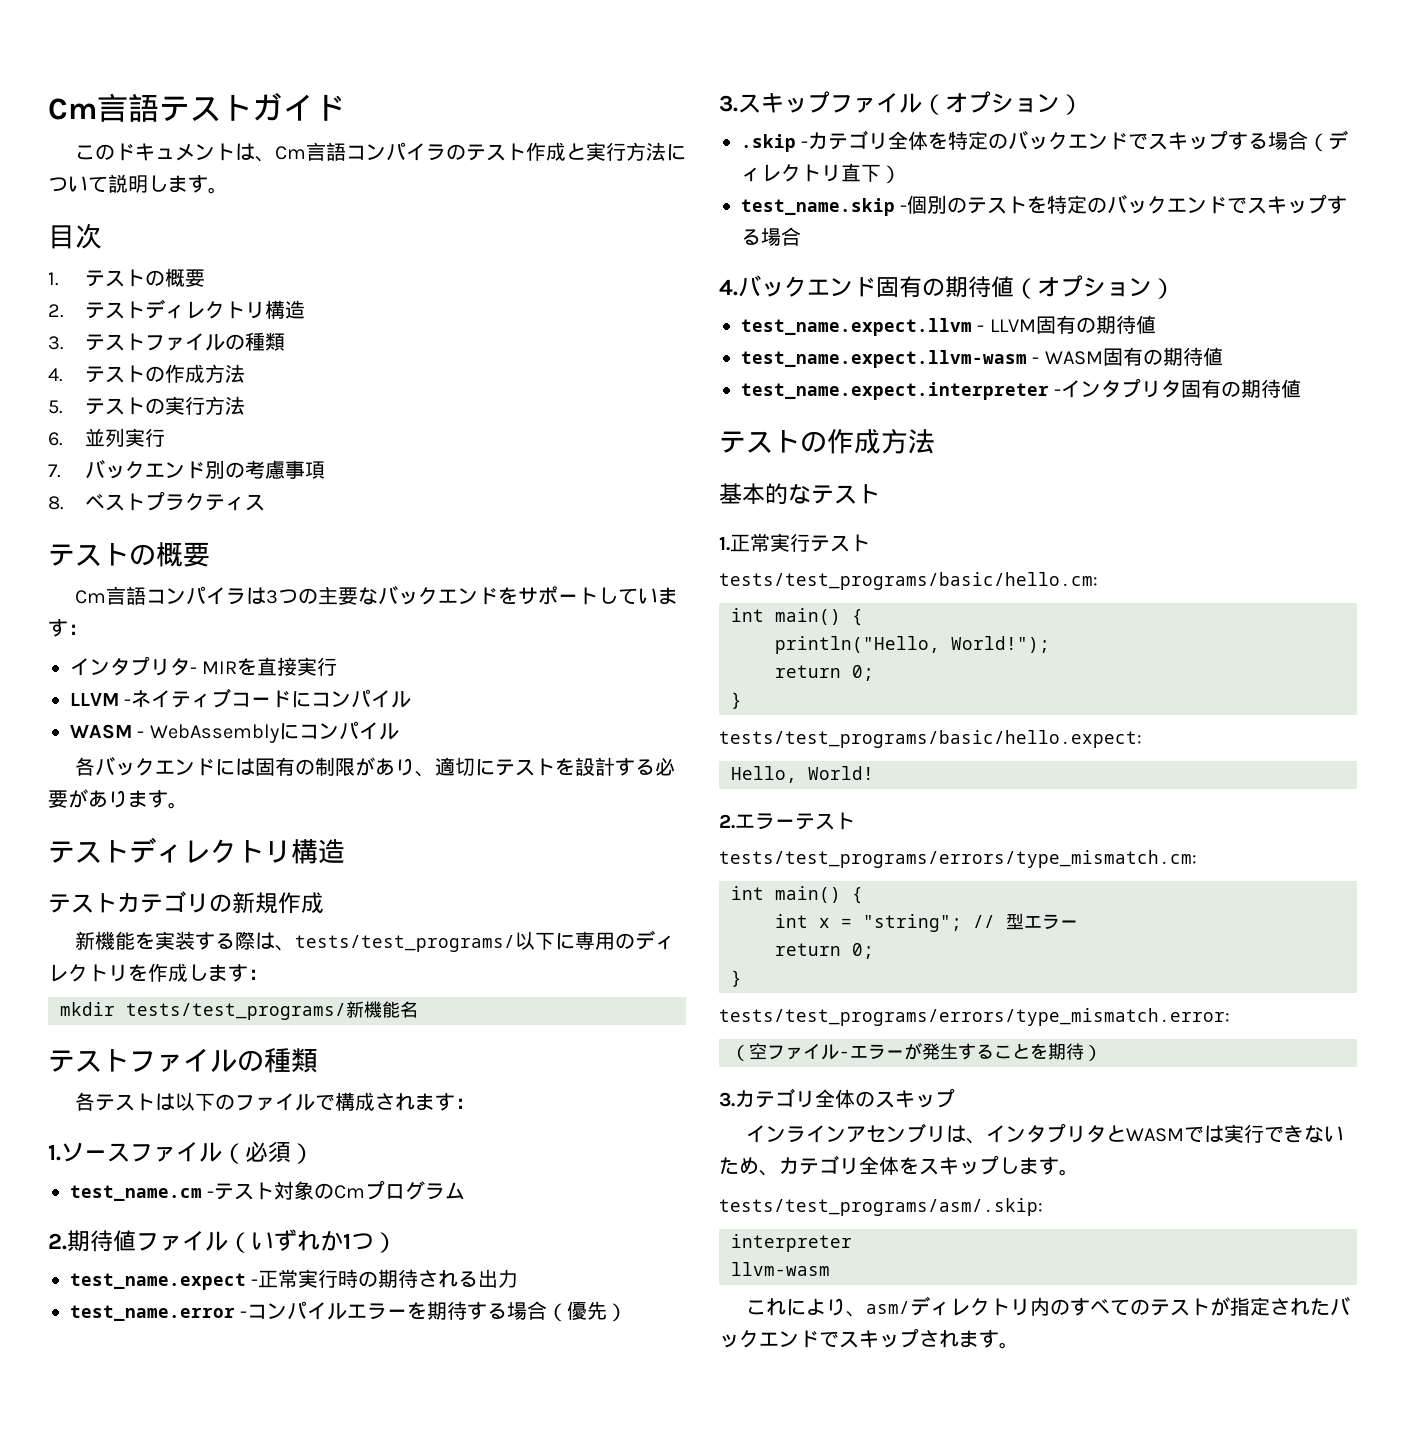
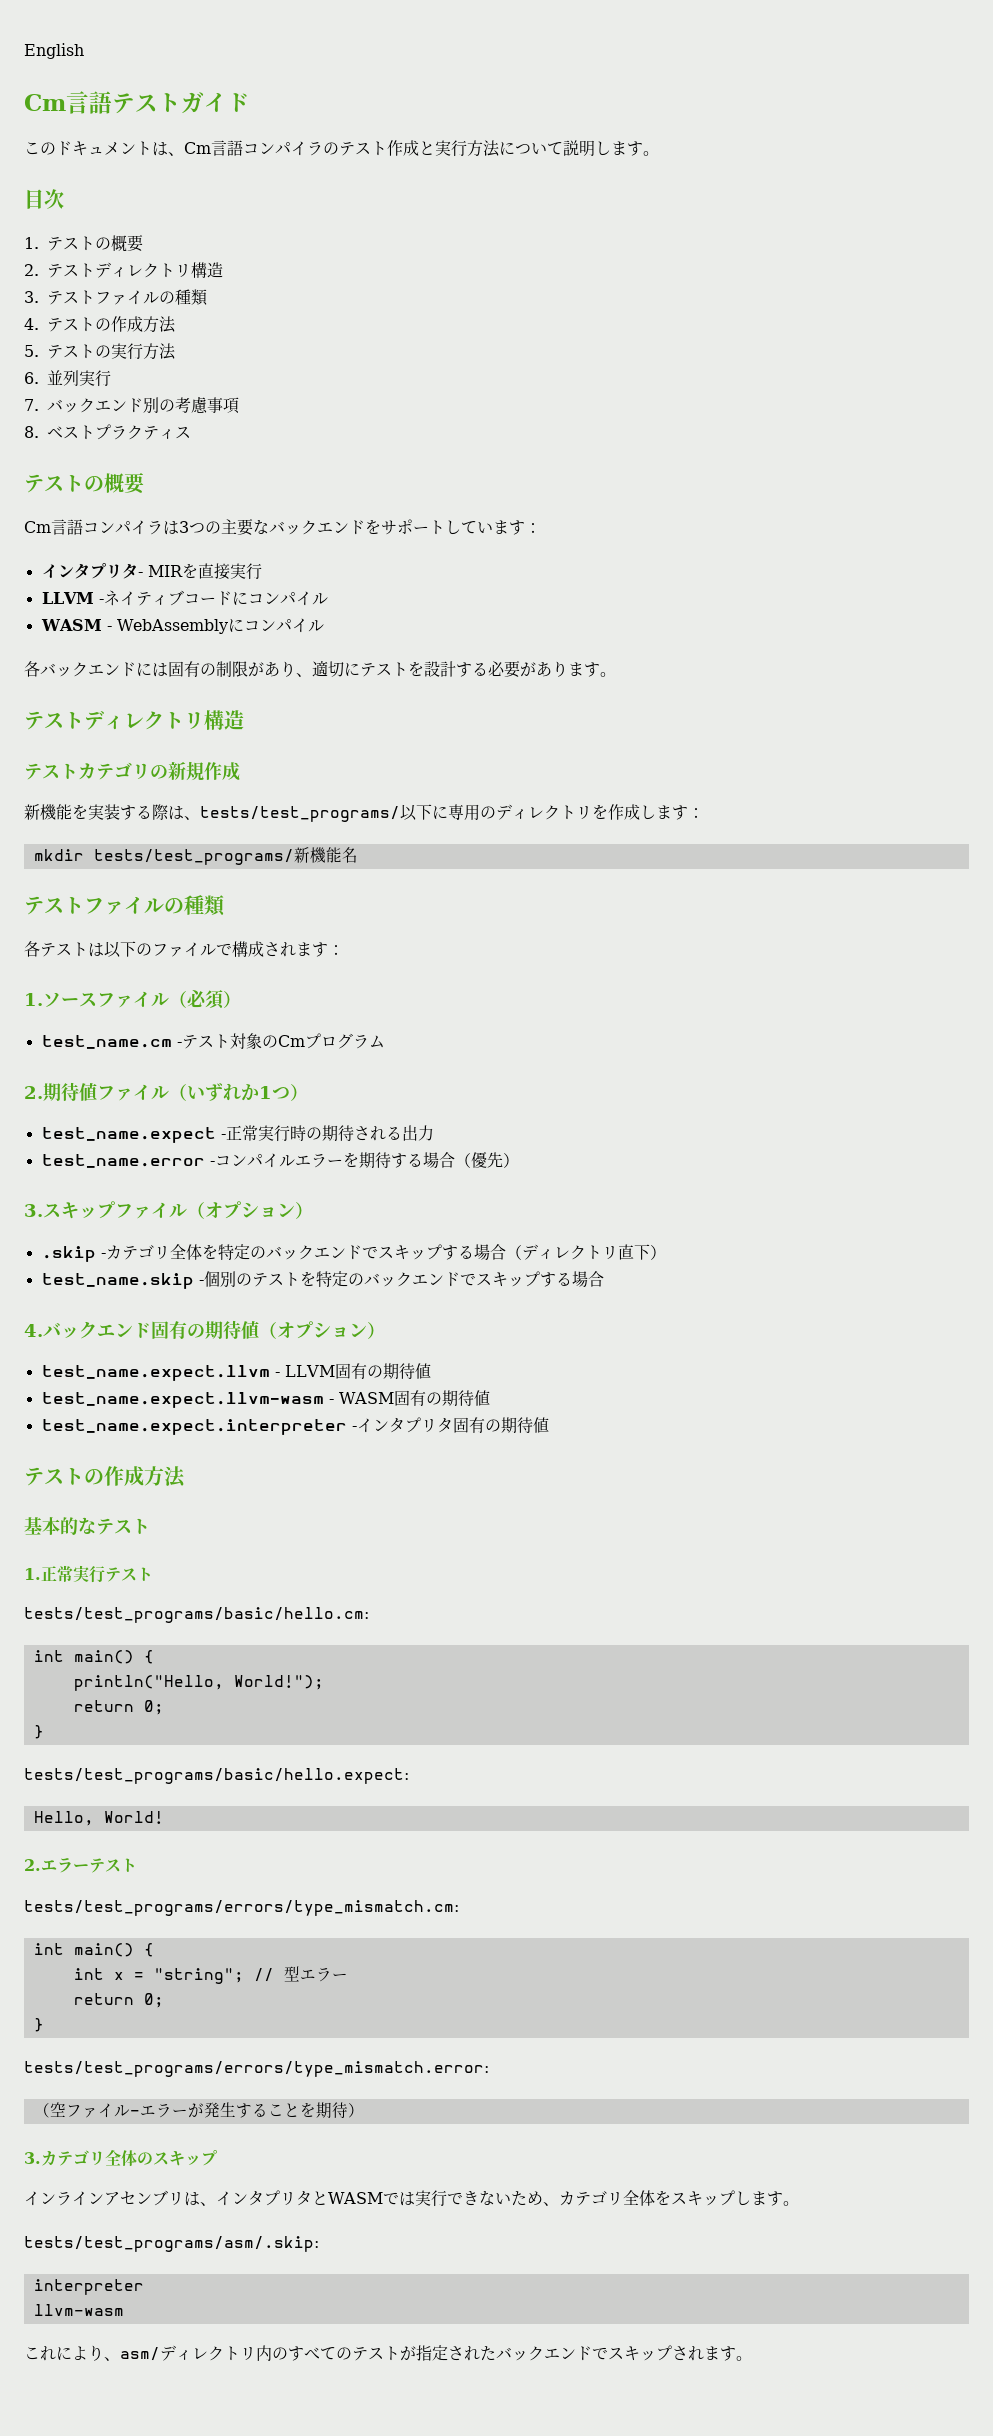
(48, 109) none -> [24,43,84,59] English //

